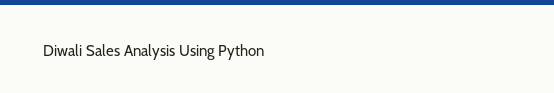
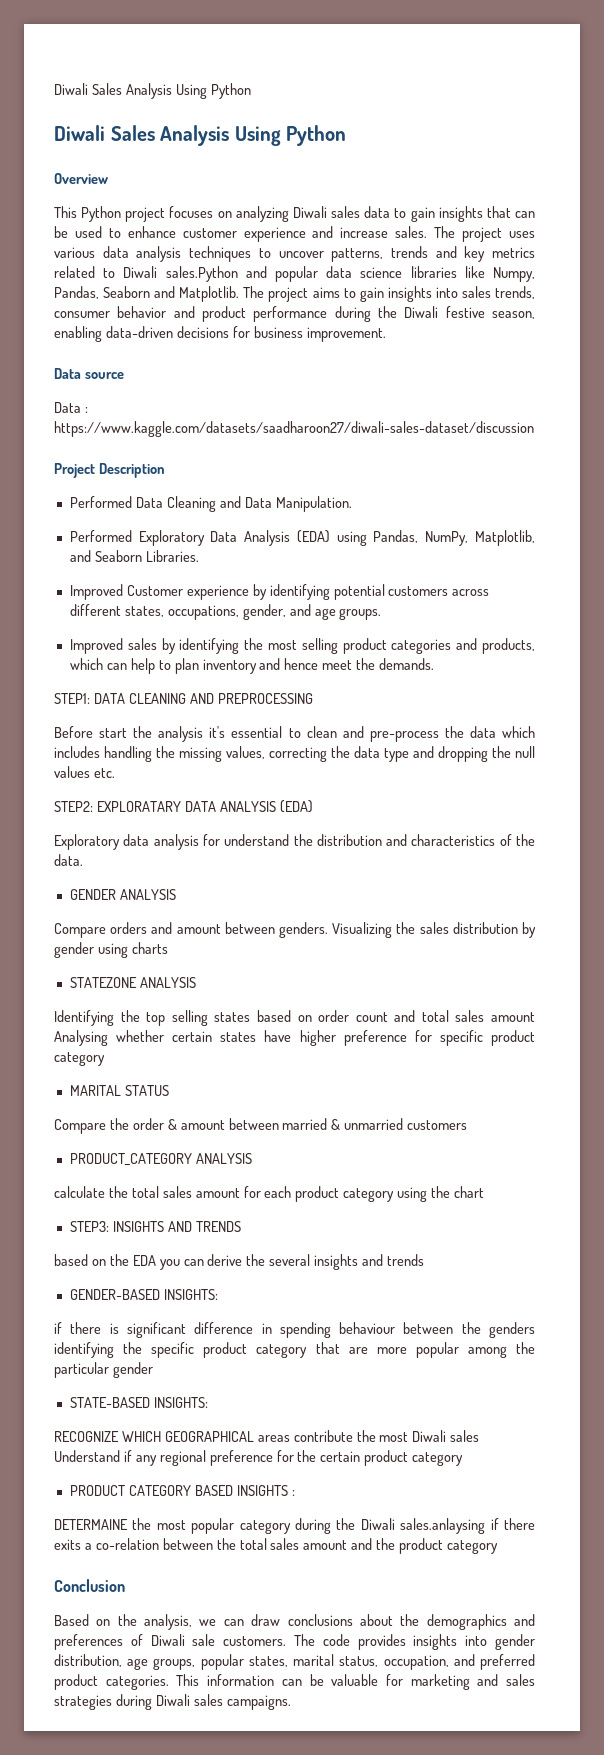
[43,44,265,60] Diwali Sales Analysis Using Python -> [54,83,251,99] [54,125,347,146] [54,173,108,184] [54,206,535,222] [54,226,536,242] [54,246,535,262] [54,266,535,282] [54,286,535,302] [54,306,535,322] [54,326,386,342] [54,368,124,379] [54,402,88,413] [54,421,534,437] [54,463,165,478] [69,496,352,512] [69,530,536,546] [69,550,199,562] [69,584,490,600] [69,604,382,620] [69,638,535,654] [69,658,435,674] [54,693,313,704] [54,726,535,742] [54,746,535,762] [54,766,115,778] [54,800,313,813] [54,834,535,850] [54,854,83,866] [69,889,176,900] [54,922,536,938] [54,942,168,958] [69,977,196,988] [54,1010,535,1026] [54,1030,535,1046] [54,1052,105,1066] [69,1085,169,1096] [54,1118,468,1134] [69,1153,252,1166] [54,1186,485,1202] [69,1221,241,1232] [54,1254,425,1270] [69,1289,218,1300] [54,1322,536,1338] [54,1342,536,1358] [54,1362,153,1378] [69,1397,208,1408] [54,1430,480,1442] [54,1450,464,1466] [69,1485,295,1496] [54,1518,535,1534] [54,1538,499,1554] [54,1579,125,1592] [54,1614,535,1630] [54,1634,535,1650] [54,1654,535,1670] [54,1674,535,1690] [54,1694,291,1710] Diwali Sales Analysis Using Python // Diwali Sales Analysis Using Python // Overview // This Python project focuses on analyzing Diwali sales data to gain insights that can be used to enhance customer experience and increase sales. The project uses various data analysis techniques to uncover patterns, trends and key metrics related to Diwali sales.Python and popular data science libraries like Numpy, Pandas, Seaborn and Matplotlib. The project aims to gain insights into sales trends, consumer behavior and product performance during the Diwali festive season, enabling data-driven decisions for business improvement. // Data source // Data : https://www.kaggle.com/datasets/saadharoon27/diwali-sales-dataset/discussion // Project Description // Performed Data Cleaning and Data Manipulation. // Performed Exploratory Data Analysis (EDA) using Pandas, NumPy, Matplotlib, and Seaborn Libraries. // Improved Customer experience by identifying potential customers across different states, occupations, gender, and age groups. // Improved sales by identifying the most selling product categories and products, which can help to plan inventory and hence meet the demands. // STEP1: DATA CLEANING AND PREPROCESSING // Before start the analysis it's essential to clean and pre-process the data which includes handling the missing values, correcting the data type and dropping the null values etc. // STEP2: EXPLORATARY DATA ANALYSIS (EDA) // Exploratory data analysis for understand the distribution and characteristics of the data. // GENDER ANALYSIS // Compare orders and amount between genders. Visualizing the sales distribution by gender using charts // STATEZONE ANALYSIS // Identifying the top selling states based on order count and total sales amount Analysing whether certain states have higher preference for specific product category // MARITAL STATUS // Compare the order & amount between married & unmarried customers // PRODUCT_CATEGORY ANALYSIS // calculate the total sales amount for each product category using the chart // STEP3: INSIGHTS AND TRENDS // based on the EDA you can derive the several insights and trends // GENDER-BASED INSIGHTS: // if there is significant difference in spending behaviour between the genders identifying the specific product category that are more popular among the particular gender // STATE-BASED INSIGHTS: // RECOGNIZE WHICH GEOGRAPHICAL areas contribute the most Diwali sales Understand if any regional preference for the certain product category // PRODUCT CATEGORY BASED INSIGHTS : // DETERMAINE the most popular category during the Diwali sales.anlaysing if there exits a co-relation between the total sales amount and the product category // Conclusion // Based on the analysis, we can draw conclusions about the demographics and preferences of Diwali sale customers. The code provides insights into gender distribution, age groups, popular states, marital status, occupation, and preferred product categories. This information can be valuable for marketing and sales strategies during Diwali sales campaigns.

